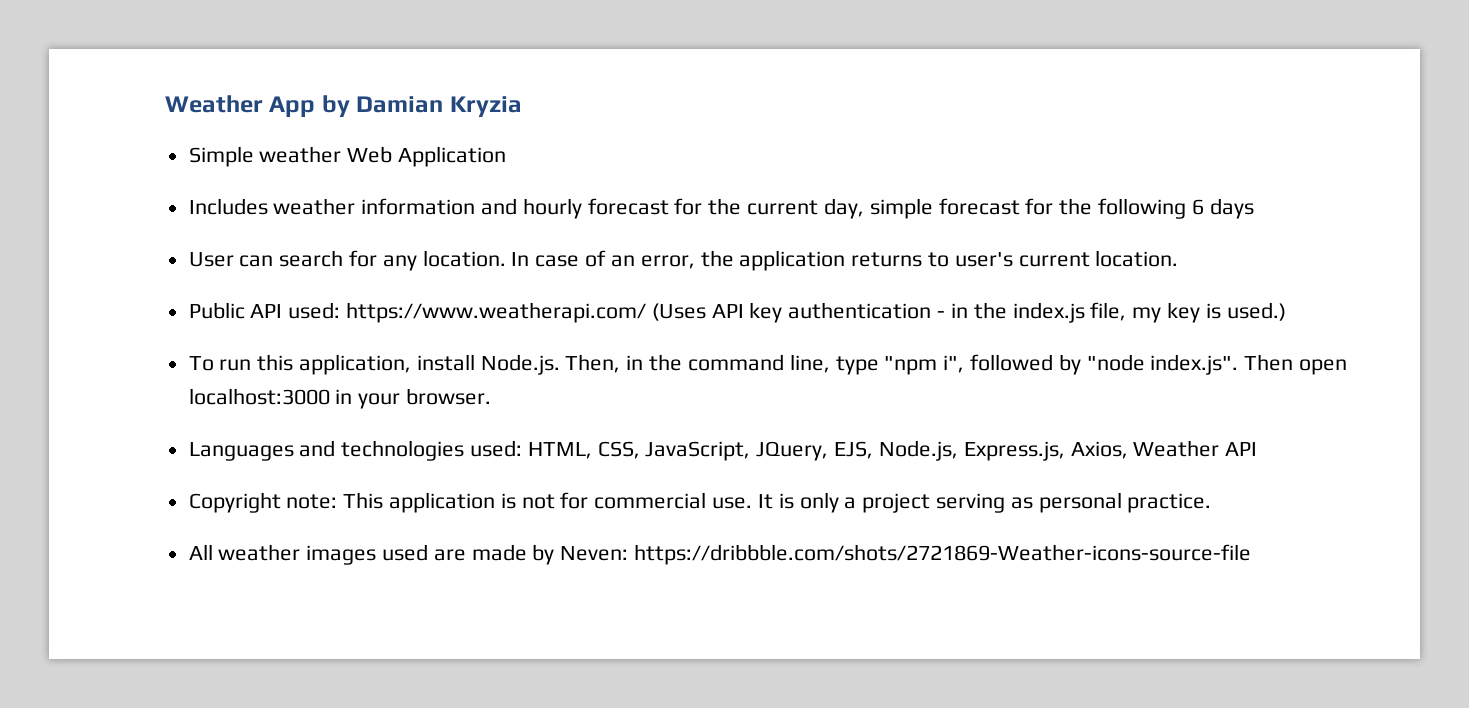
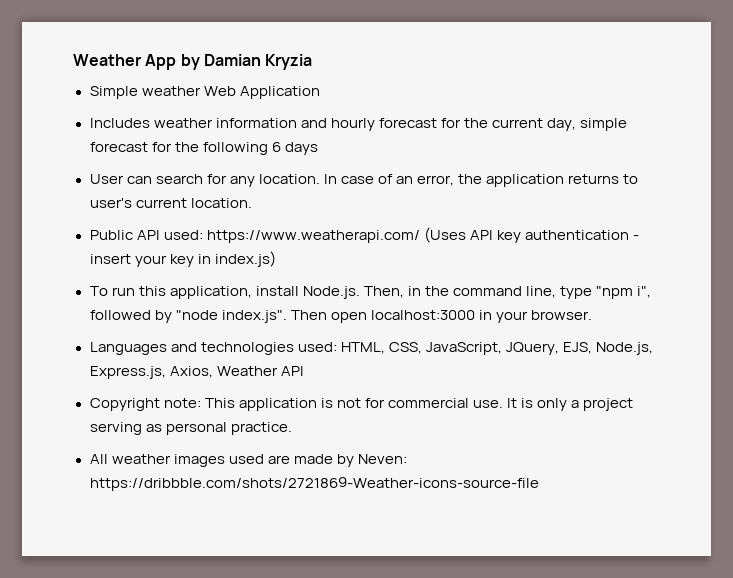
[950,302,1286,323] in the index.js file, my key is used.) -> [89,251,276,267] insert your key in index.js)

